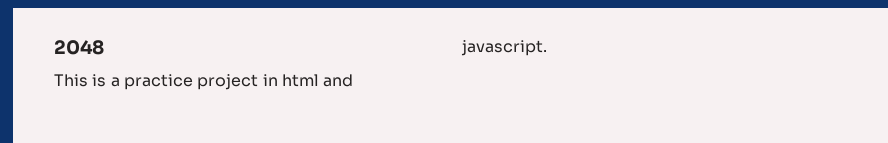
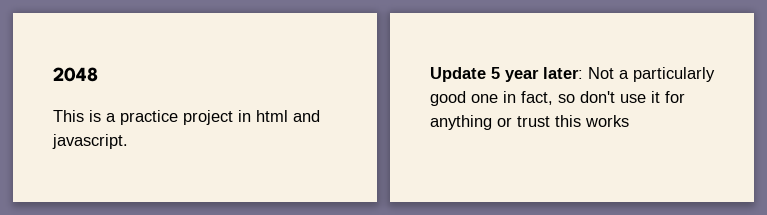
(547, 48) none -> [430,67,715,82] [430,91,685,106] [430,115,629,130] // Update 5 year later: Not a particularly good one in fact, so don't use it for anything or trust this works

